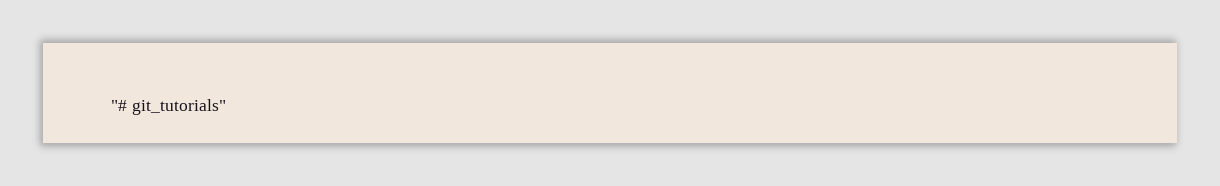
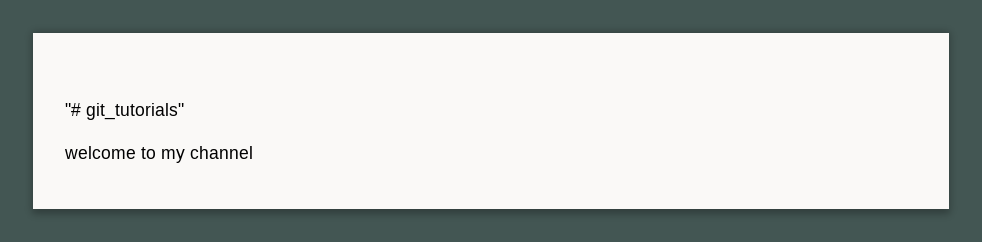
(226, 107) none -> [64,146,253,163] // welcome to my channel

